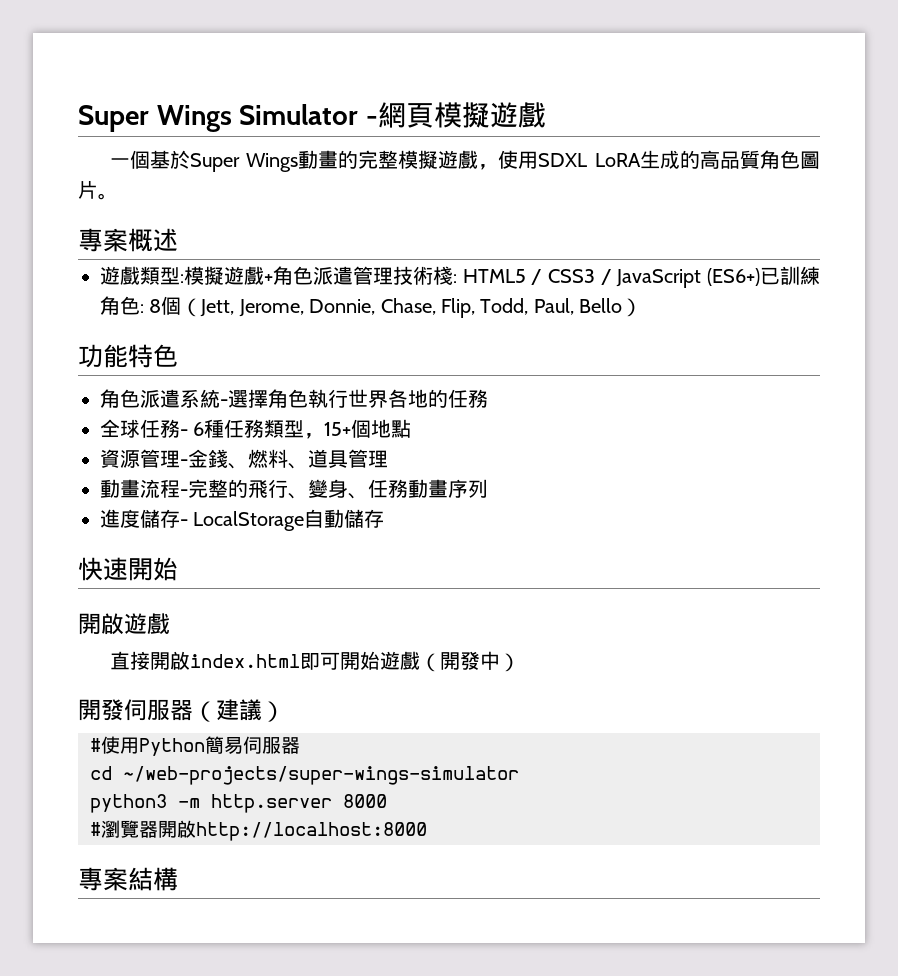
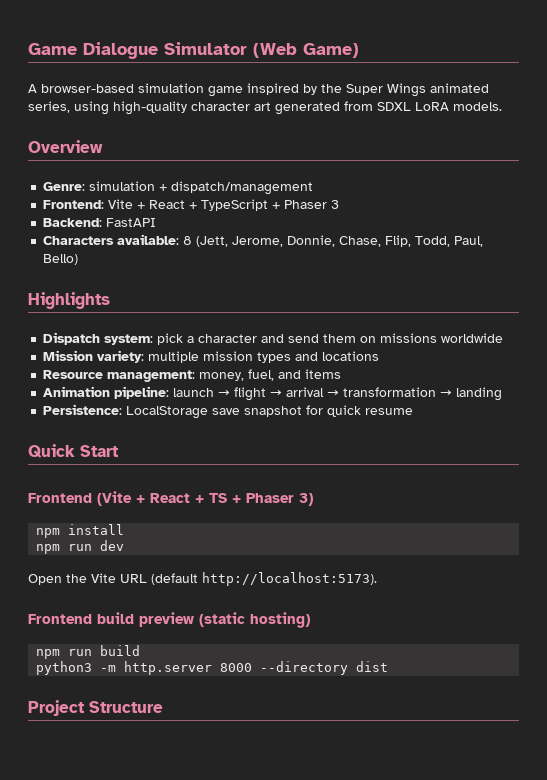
[78,102,546,132] [109,150,821,172] [78,180,118,200] [78,228,178,252] [100,266,820,288] [100,296,235,317] Super Wings Simulator -網頁模擬遊戲 // 一個基於Super Wings動畫的完整模擬遊戲，使用SDXL LoRA生成的高品質角色圖片。 // 專案概述 // 遊戲類型:模擬遊戲+角色派遣管理技術棧: HTML5 / CSS3 / JavaScript (ES6+)已訓練角色: 8個（Jett, -> [28,42,359,59] [28,83,489,97] [28,101,502,115] [28,140,103,153] [43,181,314,195] [43,199,340,211] [43,218,157,227] [43,234,229,247] Game Dialogue Simulator (Web Game) // A browser-based simulation game inspired by the Super Wings animated series, using high-quality character art generated from SDXL LoRA models. // Overview // Genre: simulation + dispatch/management // Frontend: Vite + React + TypeScript + Phaser 3 // Backend: FastAPI // Characters available: 8 (Jett,
[579,298,643,317] [78,344,178,368] [100,389,488,408] [100,419,412,439] [100,449,388,469] [100,479,488,499] [100,509,385,531] [78,557,178,581] [78,613,170,635] [109,651,520,672] [78,699,285,722] [90,736,300,756] [90,766,519,785] [90,794,387,813] [90,820,427,841] [78,867,178,891] Bello） // 功能特色 // 角色派遣系統-選擇角色執行世界各地的任務 // 全球任務- 6種任務類型，15+個地點 // 資源管理-金錢、燃料、道具管理 // 動畫流程-完整的飛行、變身、任務動畫序列 // 進度儲存- LocalStorage自動儲存 // 快速開始 // 開啟遊戲 // 直接開啟index.html即可開始遊戲（開發中） // 開發伺服器（建議） // #使用Python簡易伺服器 // cd ~/web-projects/super-wings-simulator // python3 -m http.server 8000 // #瀏覽器開啟http://localhost:8000 // 專案結構 -> [43,254,79,265] [28,292,110,309] [43,332,504,345] [43,350,380,363] [43,369,342,382] [43,386,503,401] [43,404,414,419] [28,444,119,458] [28,491,313,506] [36,524,125,538] [36,540,125,554] [28,572,377,586] [28,612,310,628] [36,645,141,659] [36,661,389,675] [28,700,163,716] Bello) // Highlights // Dispatch system: pick a character and send them on missions worldwide // Mission variety: multiple mission types and locations // Resource management: money, fuel, and items // Animation pipeline: launch → flight → arrival → transformation → landing // Persistence: LocalStorage save snapshot for quick resume // Quick Start // Frontend (Vite + React + TS + Phaser 3) // npm install // npm run dev // Open the Vite URL (default http://localhost:5173). // Frontend build preview (static hosting) // npm run build // python3 -m http.server 8000 --directory dist // Project Structure

